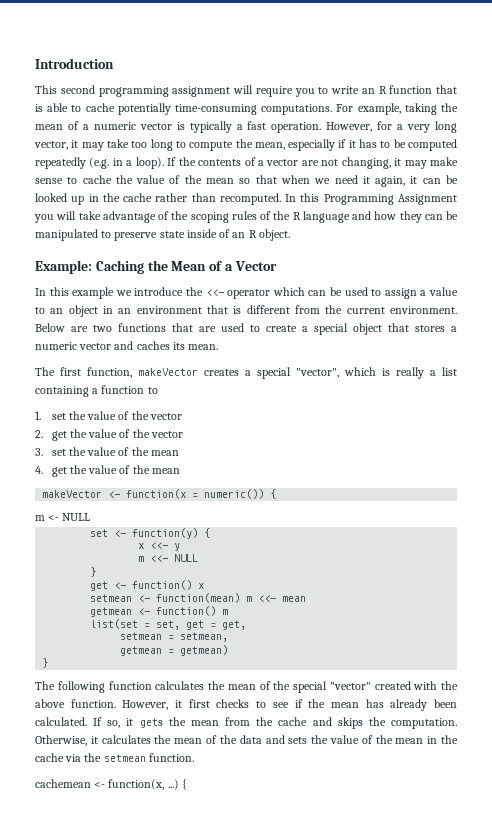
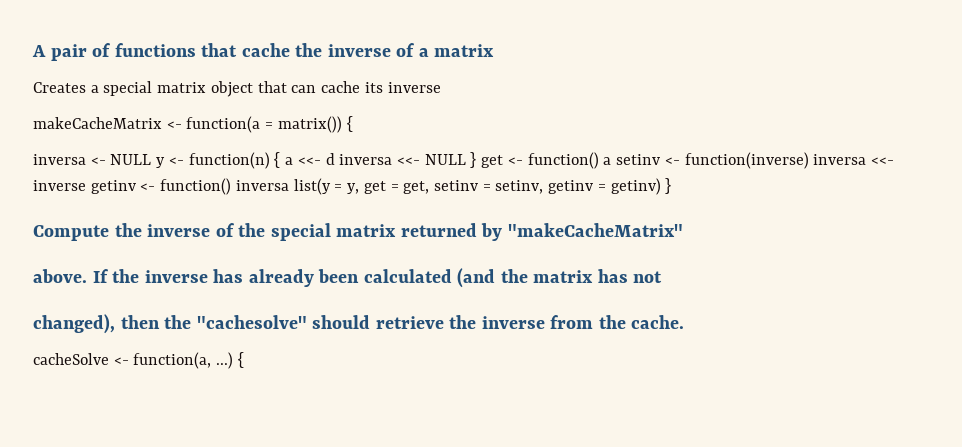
[35,58,114,69] [35,85,457,97] [35,103,458,115] [35,121,457,133] [34,139,457,151] [35,157,458,169] [35,175,459,187] [35,193,457,205] [34,211,458,223] [35,229,290,241] [35,260,277,274] [35,287,459,299] [35,305,457,317] [35,323,348,335] Introduction // This second programming assignment will require you to write an R function that is able to cache potentially time-consuming computations. For example, taking the mean of a numeric vector is typically a fast operation. However, for a very long vector, it may take too long to compute the mean, especially if it has to be computed repeatedly (e.g. in a loop). If the contents of a vector are not changing, it may make sense to cache the value of the mean so that when we need it again, it can be looked up in the cache rather than recomputed. In this Programming Assignment you will take advantage of the scoping rules of the R language and how they can be manipulated to preserve state inside of an R object. // Example: Caching the Mean of a Vector // In this example we introduce the <<- operator which can be used to assign a value to an object in an environment that is different from the current environment. Below are two functions that are used to create a special -> [32,43,495,61] [33,81,207,96] A pair of functions that cache the inverse of a matrix // Creates a special matrix
[415,325,457,332] [35,341,219,350] [35,367,457,379] [35,385,158,397] [35,411,182,420] [35,429,183,441] [35,447,179,456] [35,465,180,477] [42,489,277,499] [35,515,45,521] stores a numeric vector and caches its mean. // The first function, makeVector creates a special "vector", which is really a list containing a function to // 1. set the value of the vector // 2. get the value of the vector // 3. set the value of the mean // 4. get the value of the mean // makeVector <- function(x = numeric()) { // m -> [291,81,441,93] [33,116,353,133] [33,154,86,165] can cache its inverse // makeCacheMatrix <- function(a = matrix()) { // inversa
[90,528,211,539] [138,542,181,551] [138,556,145,562] // set <- function(y) { // x <<- y // m -> [156,152,393,169] y <- function(n) { a <<- d inversa
[90,567,97,577] // } // -> [470,152,477,168] }
[198,583,205,589] [90,593,307,603] [90,606,229,617] [90,619,247,630] [120,632,229,642] [120,645,229,656] [42,658,49,668] [35,681,458,693] [35,699,457,711] [35,717,457,729] [35,735,458,746] [35,753,194,762] [35,779,165,790] x // setmean <- function(mean) m <<- mean // getmean <- function() m // list(set = set, get = get, // setmean = setmean, // getmean = getmean) // } // The following function calculates the mean of the special "vector" created with the above function. However, it first checks to see if the mean has already been calculated. If so, it gets the mean from the cache and skips the computation. Otherwise, it calculates the mean of the data and sets the value of the mean in the cache via the setmean function. // cachemean <- function(x, -> [603,152,894,169] [33,178,672,195] [33,223,683,241] [33,268,663,288] [33,314,685,334] [33,352,212,369] a setinv <- function(inverse) inversa <<- inverse getinv <- function() inversa list(y = y, get = get, setinv = setinv, getinv = getinv) } // Compute the inverse of the special matrix returned by "makeCacheMatrix" // above. If the inverse has already been calculated (and the matrix has not // changed), then the "cachesolve" should retrieve the inverse from the cache. // cacheSolve <- function(a,

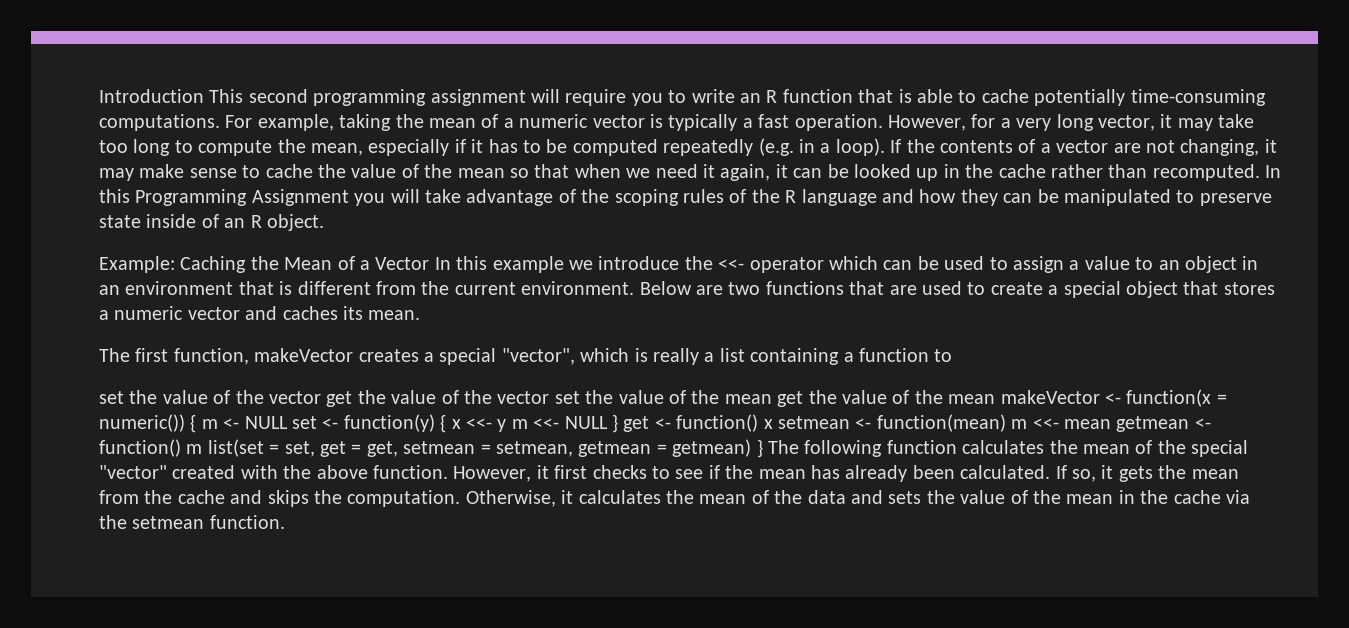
[32,43,495,61] [33,81,207,96] A pair of functions that cache the inverse of a matrix // Creates a special matrix -> [99,89,1266,106] [99,114,1255,131] [99,138,1277,156] [99,164,1282,181] [99,189,1272,206] [99,214,324,231] [99,256,1259,273] [99,281,1121,298] Introduction This second programming assignment will require you to write an R function that is able to cache potentially time-consuming computations. For example, taking the mean of a numeric vector is typically a fast operation. However, for a very long vector, it may take too long to compute the mean, especially if it has to be computed repeatedly (e.g. in a loop). If the contents of a vector are not changing, it may make sense to cache the value of the mean so that when we need it again, it can be looked up in the cache rather than recomputed. In this Programming Assignment you will take advantage of the scoping rules of the R language and how they can be manipulated to preserve state inside of an R object. // Example: Caching the Mean of a Vector In this example we introduce the <<- operator which can be used to assign a value to an object in an environment that is different from the current environment. Below are two functions that are used to create a special
[291,81,441,93] [33,116,353,133] [33,154,86,165] can cache its inverse // makeCacheMatrix <- function(a = matrix()) { // inversa -> [1223,282,1275,295] [99,306,421,320] [99,348,953,365] [99,389,1227,407] [99,414,218,433] stores a numeric vector and caches its mean. // The first function, makeVector creates a special "vector", which is really a list containing a function to // set the value of the vector get the value of the vector set the value of the mean get the value of the mean makeVector <- function(x = numeric()) { m
[156,152,393,169] y <- function(n) { a <<- d inversa -> [292,414,528,433] set <- function(y) { x <<- y m
[603,152,894,169] [33,178,672,195] [33,223,683,241] [33,268,663,288] [33,314,685,334] [33,352,244,369] a setinv <- function(inverse) inversa <<- inverse getinv <- function() inversa list(y = y, get = get, setinv = setinv, getinv = getinv) } // Compute the inverse of the special matrix returned by "makeCacheMatrix" // above. If the inverse has already been calculated (and the matrix has not // changed), then the "cachesolve" should retrieve the inverse from the cache. // cacheSolve <- function(a, ...) { -> [763,414,1211,432] [99,439,1249,458] [99,465,1239,482] [99,490,1250,507] [99,515,285,529] x setmean <- function(mean) m <<- mean getmean <- function() m list(set = set, get = get, setmean = setmean, getmean = getmean) } The following function calculates the mean of the special "vector" created with the above function. However, it first checks to see if the mean has already been calculated. If so, it gets the mean from the cache and skips the computation. Otherwise, it calculates the mean of the data and sets the value of the mean in the cache via the setmean function.

